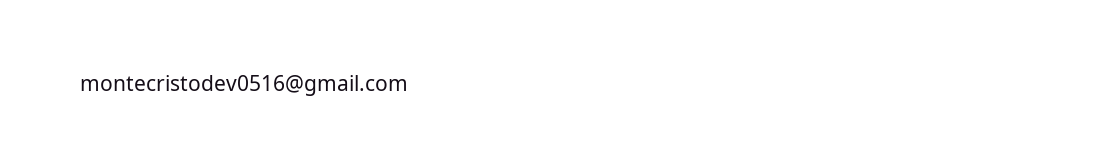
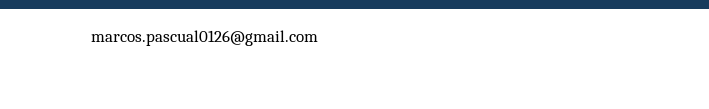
[80,75,408,96] montecristodev0516@gmail.com -> [91,30,318,46] marcos.pascual0126@gmail.com

